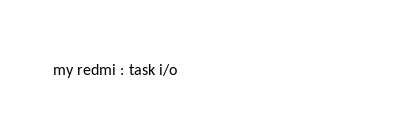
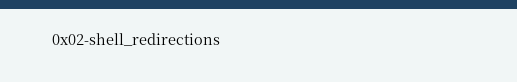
[53,64,177,78] my redmi : task i/o -> [52,33,220,46] 0x02-shell_redirections

